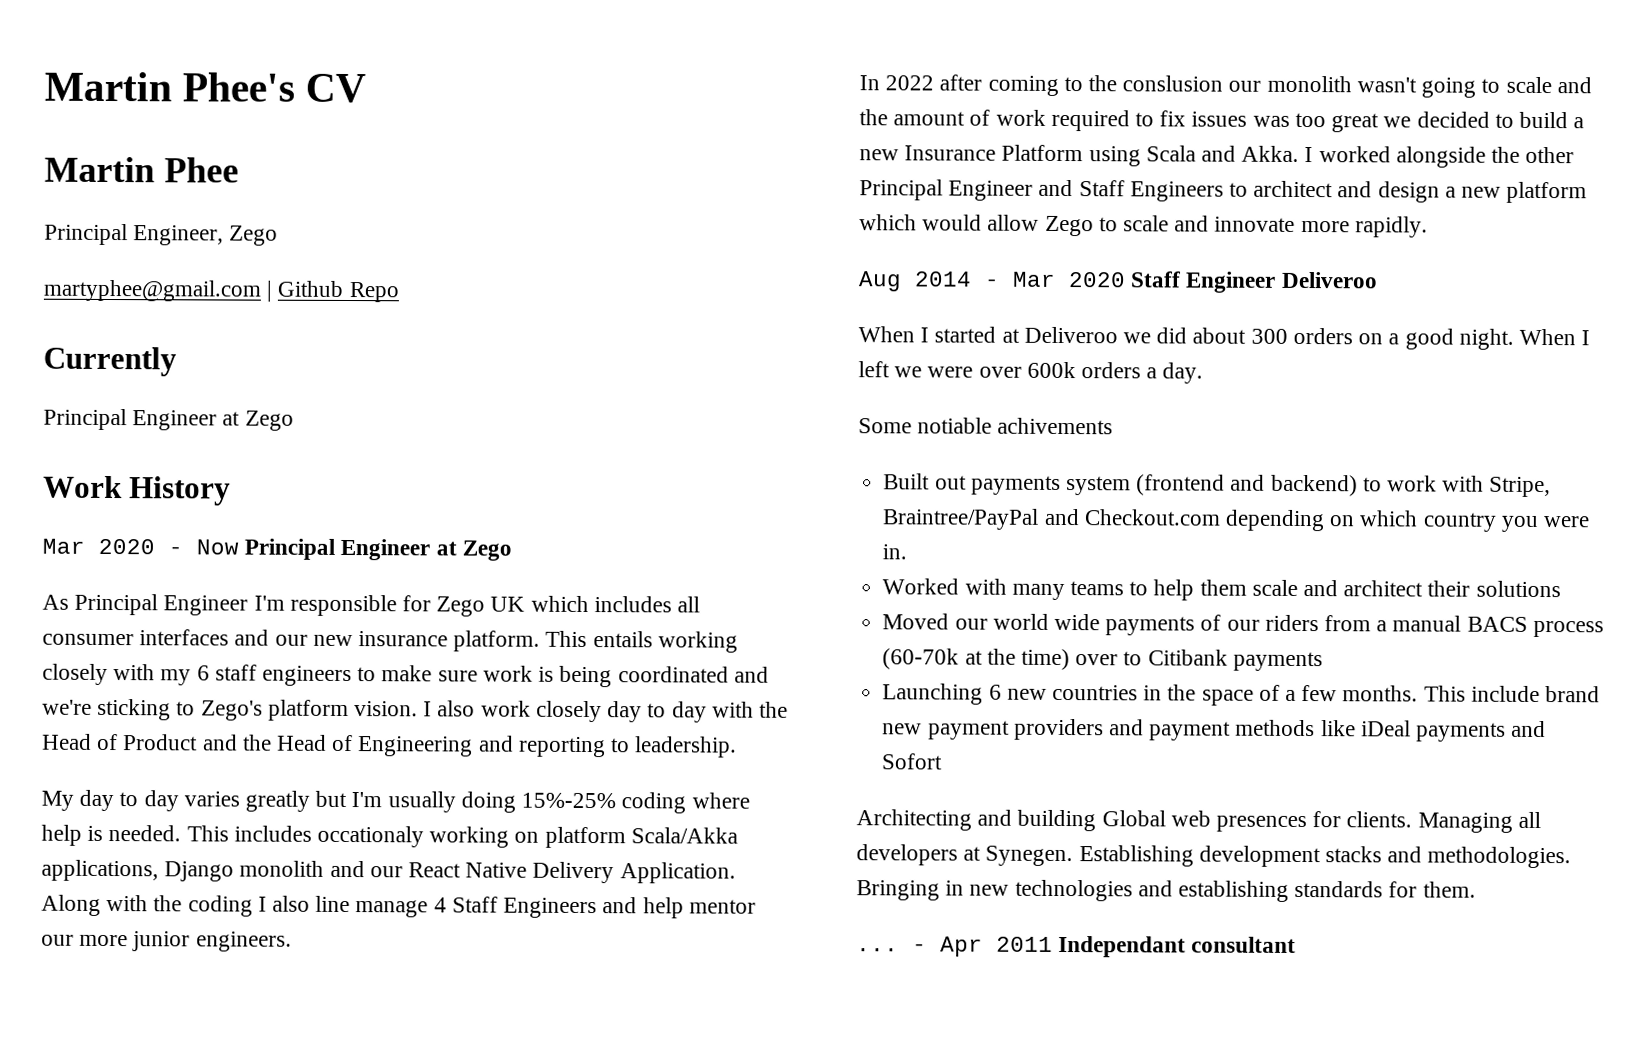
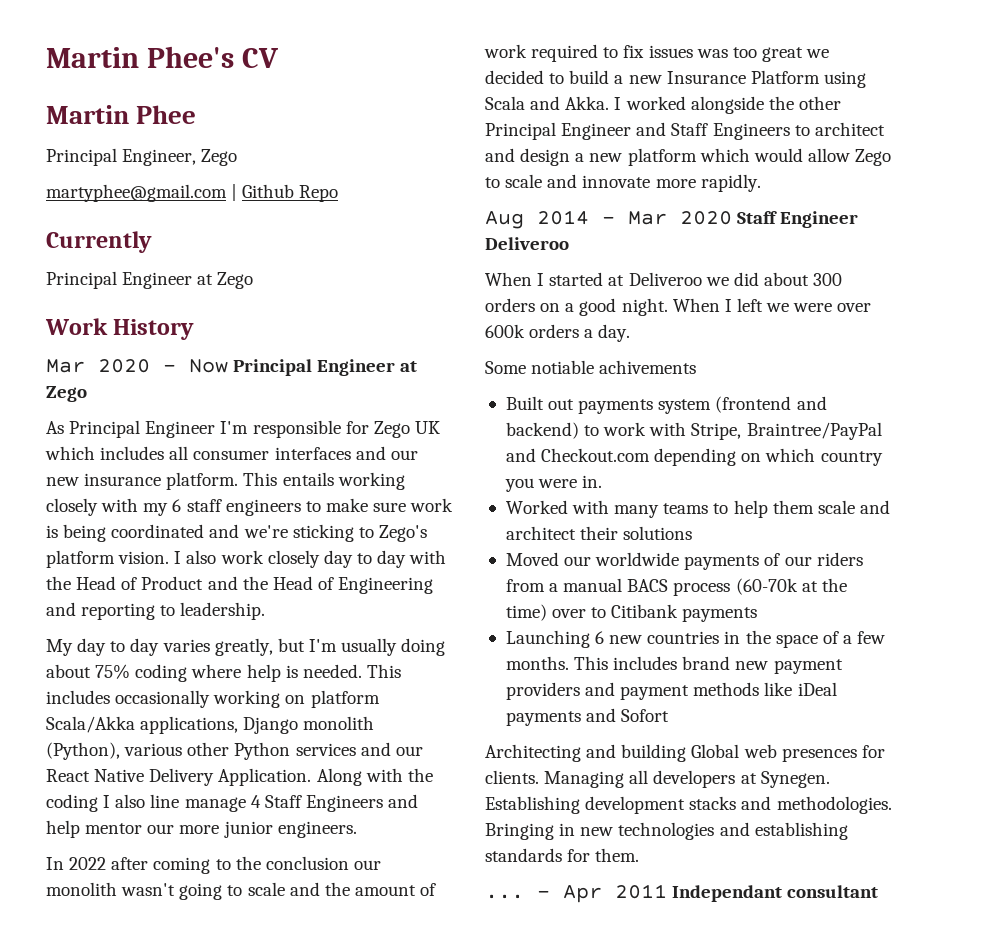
[245,790,311,812] greatly -> [214,638,273,656] greatly,
[521,792,617,809] 15%-25% -> [46,664,131,679] about 75%
[317,825,425,848] occationaly -> [115,690,211,708] occasionally
(325, 868) none -> [46,742,356,760] (Python), various other Python services
[1122,75,1224,92] conslusion -> [265,856,349,870] conclusion
[992,613,1100,631] world wide -> [595,552,680,566] worldwide
[1470,685,1540,702] include -> [613,656,678,670] includes

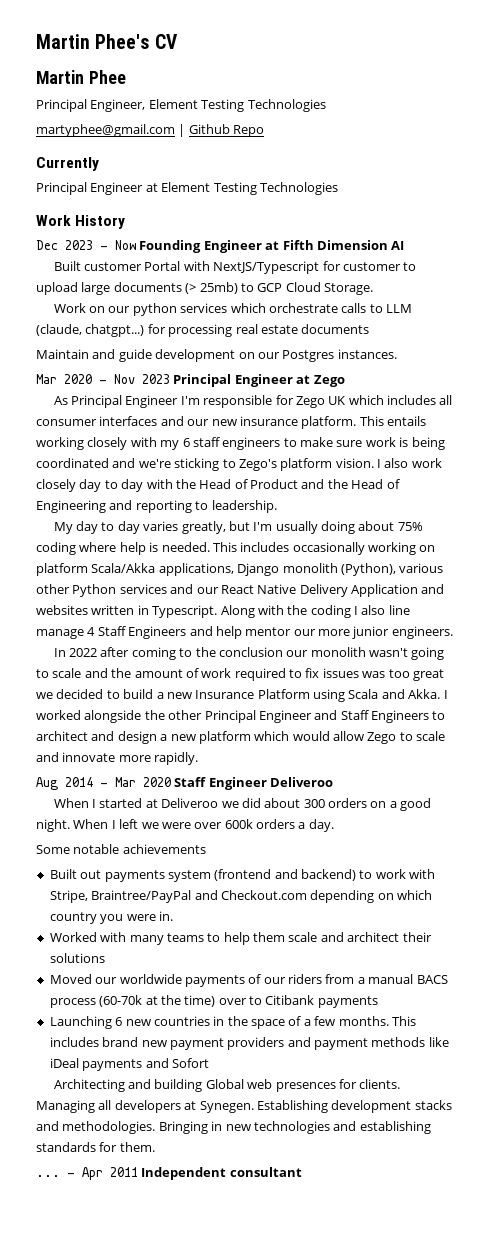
[201,149,238,166] Zego -> [148,99,326,112] Element Testing Technologies
[217,272,254,289] Zego -> [161,182,338,195] Element Testing Technologies
(195, 329) none -> [36,240,405,253] [53,261,417,274] [36,282,373,295] [53,303,413,316] [36,324,370,337] [36,349,397,362] // Dec 2023 - Now Founding Engineer at Fifth Dimension AI // Built customer Portal with NextJS/Typescript for customer to upload large documents (> 25mb) to GCP Cloud Storage. // Work on our python services which orchestrate calls to LLM (claude, chatgpt...) for processing real estate documents // Maintain and guide development on our Postgres instances.
[189,359,228,373] Now -> [114,374,170,384] Nov 2023
[218,768,312,786] Application. -> [351,584,445,597] [36,605,218,618] Application and websites written in Typescript.
[531,360,697,374] notiable achivements -> [73,844,206,854] notable achievements
[672,885,783,902] Independant -> [141,1167,227,1180] Independent

